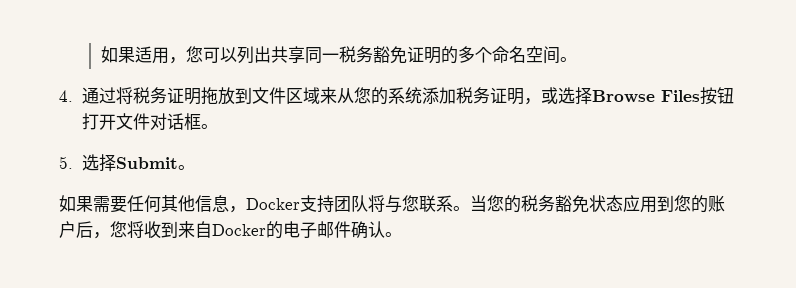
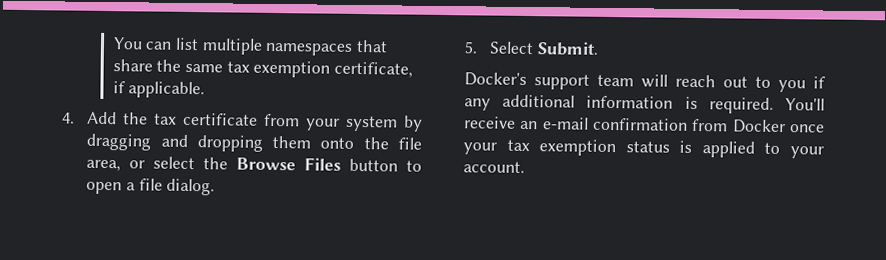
[100,46,577,64] [59,87,734,105] [81,113,218,130] [59,154,195,172] [59,195,725,213] [59,221,402,239] 如果适用，您可以列出共享同一税务豁免证明的多个命名空间。 // 4.通过将税务证明拖放到文件区域来从您的系统添加税务证明，或选择Browse Files按钮打开文件对话框。 // 5.选择Submit。 // 如果需要任何其他信息，Docker支持团队将与您联系。当您的税务豁免状态应用到您的账户后，您将收到来自Docker的电子邮件确认。 -> [112,37,389,56] [112,59,414,78] [112,81,206,99] [62,111,423,132] [86,133,422,152] [86,156,422,172] [86,178,216,196] [464,41,599,56] [464,72,826,93] [464,94,825,114] [464,116,825,134] [463,139,824,159] [463,161,525,173] You can list multiple namespaces that share the same tax exemption certificate, if applicable. // 4. Add the tax certificate from your system by dragging and dropping them onto the file area, or select the Browse Files button to open a file dialog. // 5. Select Submit. // Docker's support team will reach out to you if any additional information is required. You'll receive an e-mail confirmation from Docker once your tax exemption status is applied to your account.

